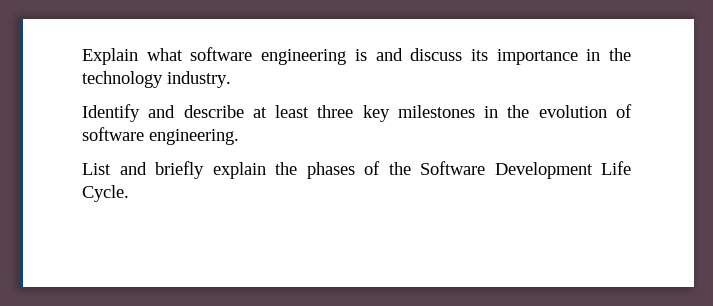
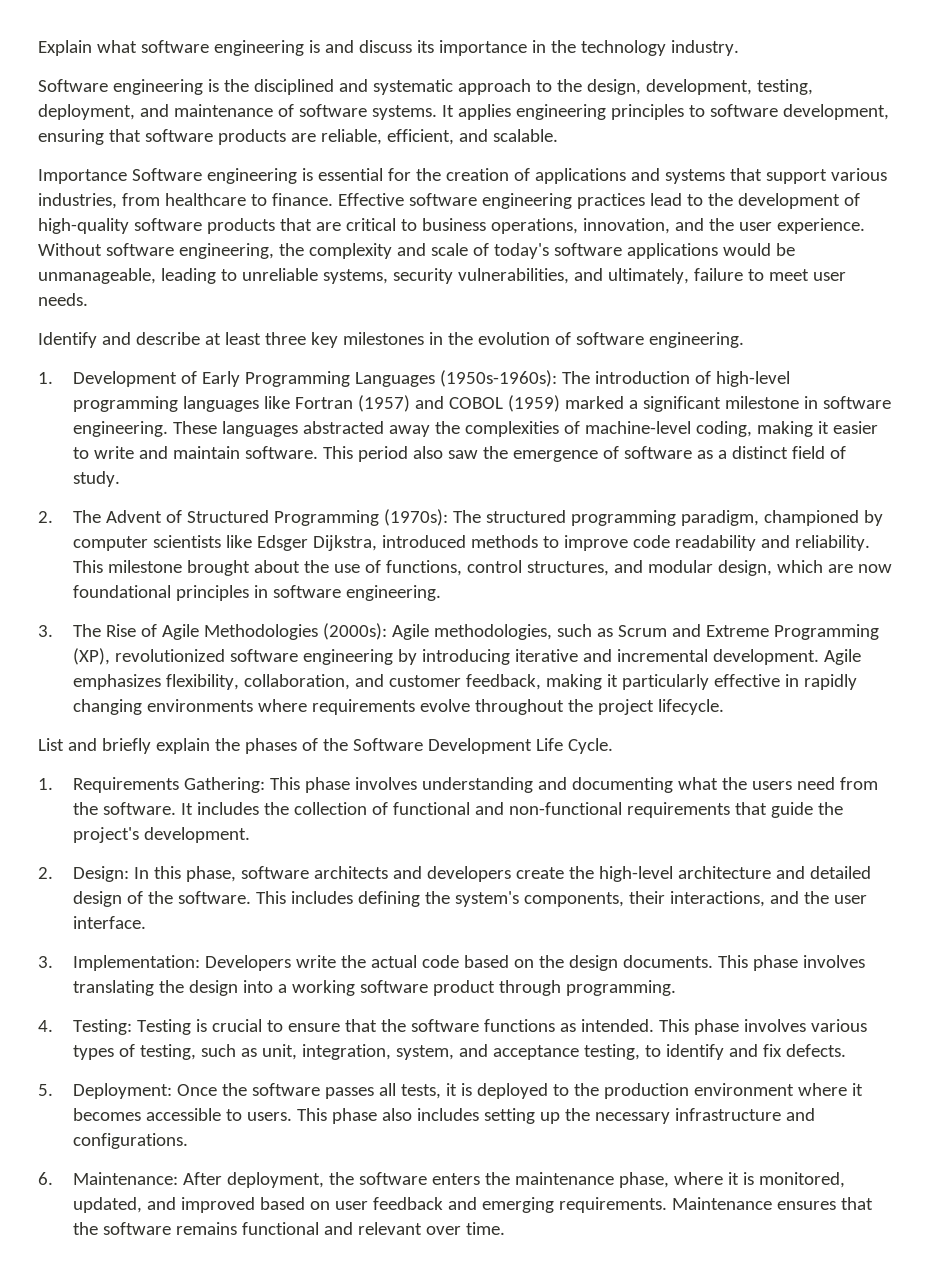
(231, 79) none -> [38,79,813,95] [38,104,889,120] [38,129,558,145] [38,168,887,184] [38,193,860,209] [38,218,865,234] [38,243,795,259] [38,268,846,284] [38,293,88,306] // Software engineering is the disciplined and systematic approach to the design, development, testing, deployment, and maintenance of software systems. It applies engineering principles to software development, ensuring that software products are reliable, efficient, and scalable. // Importance Software engineering is essential for the creation of applications and systems that support various industries, from healthcare to finance. Effective software engineering practices lead to the development of high-quality software products that are critical to business operations, innovation, and the user experience. Without software engineering, the complexity and scale of today's software applications would be unmanageable, leading to unreliable systems, security vulnerabilities, and ultimately, failure to meet user needs.
(239, 137) none -> [38,370,791,387] [73,395,892,412] [73,421,879,437] [73,446,847,462] [73,471,121,487] [38,509,884,526] [73,535,871,551] [73,560,893,576] [73,585,442,601] [38,623,880,640] [73,648,862,665] [73,674,858,690] [73,699,725,715] // 1. Development of Early Programming Languages (1950s-1960s): The introduction of high-level programming languages like Fortran (1957) and COBOL (1959) marked a significant milestone in software engineering. These languages abstracted away the complexities of machine-level coding, making it easier to write and maintain software. This period also saw the emergence of software as a distinct field of study. // 2. The Advent of Structured Programming (1970s): The structured programming paradigm, championed by computer scientists like Edsger Dijkstra, introduced methods to improve code readability and reliability. This milestone brought about the use of functions, control structures, and modular design, which are now foundational principles in software engineering. // 3. The Rise of Agile Methodologies (2000s): Agile methodologies, such as Scrum and Extreme Programming (XP), revolutionized software engineering by introducing iterative and incremental development. Agile emphasizes flexibility, collaboration, and customer feedback, making it particularly effective in rapidly changing environments where requirements evolve throughout the project lifecycle.
(129, 193) none -> [38,777,879,793] [73,802,844,818] [73,827,251,843] [38,866,872,882] [73,891,868,907] [73,916,147,929] [38,955,866,971] [73,980,677,996] [38,1019,868,1035] [73,1044,847,1060] [38,1083,864,1099] [73,1108,816,1124] [73,1133,189,1149] [38,1172,846,1188] [73,1197,874,1213] [73,1222,506,1235] // 1. Requirements Gathering: This phase involves understanding and documenting what the users need from the software. It includes the collection of functional and non-functional requirements that guide the project's development. // 2. Design: In this phase, software architects and developers create the high-level architecture and detailed design of the software. This includes defining the system's components, their interactions, and the user interface. // 3. Implementation: Developers write the actual code based on the design documents. This phase involves translating the design into a working software product through programming. // 4. Testing: Testing is crucial to ensure that the software functions as intended. This phase involves various types of testing, such as unit, integration, system, and acceptance testing, to identify and fix defects. // 5. Deployment: Once the software passes all tests, it is deployed to the production environment where it becomes accessible to users. This phase also includes setting up the necessary infrastructure and configurations. // 6. Maintenance: After deployment, the software enters the maintenance phase, where it is monitored, updated, and improved based on user feedback and emerging requirements. Maintenance ensures that the software remains functional and relevant over time.

